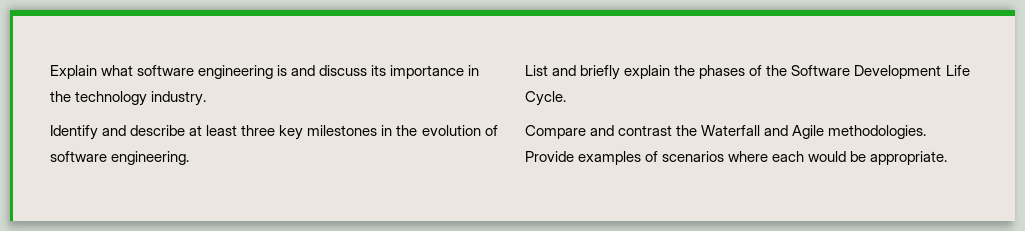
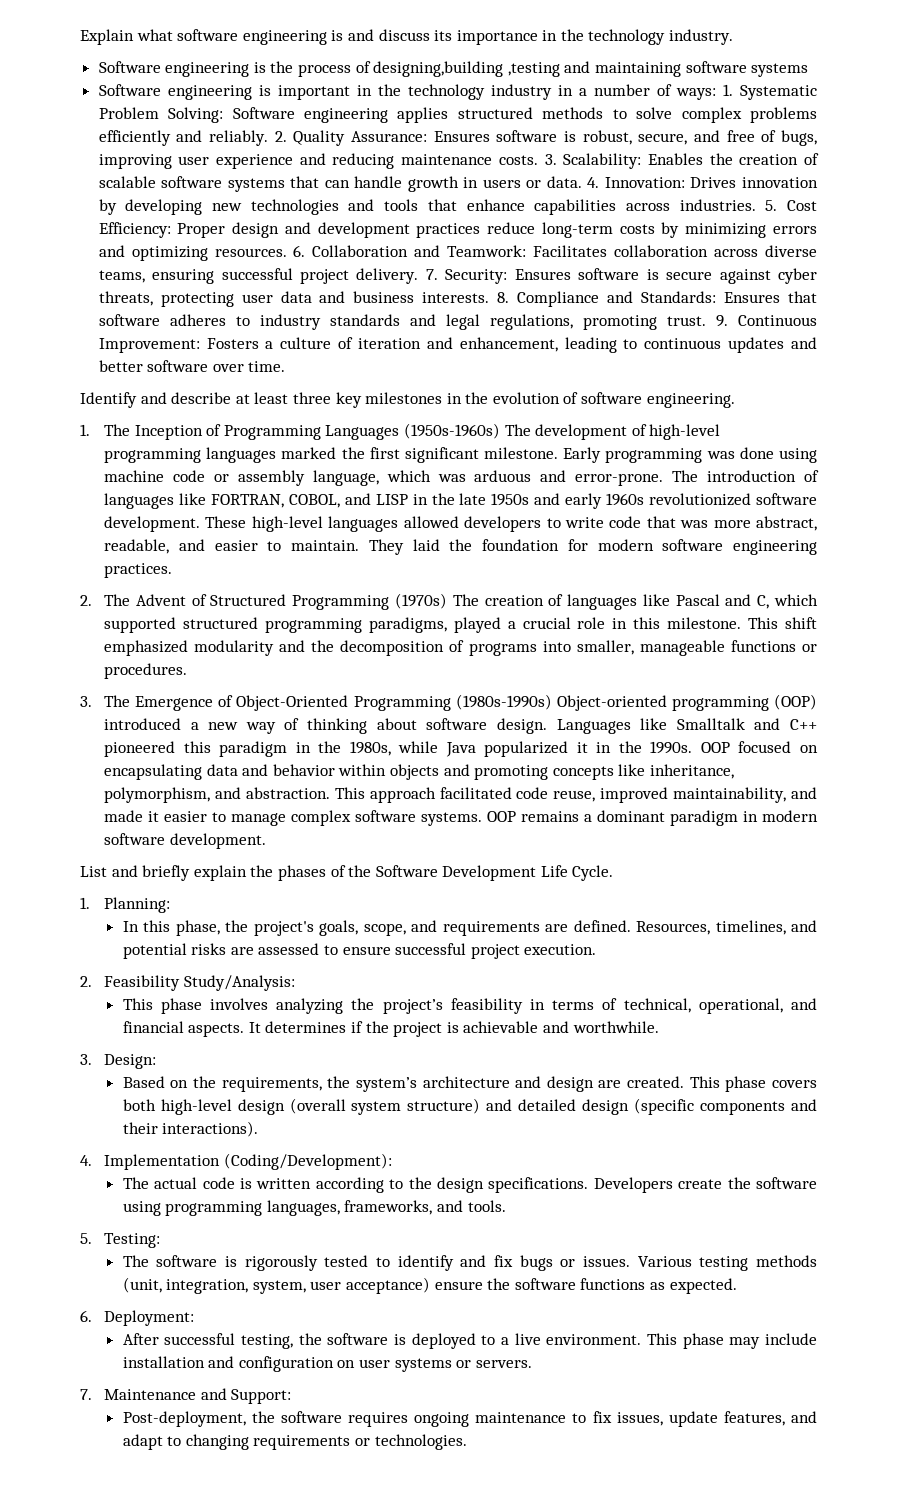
(207, 98) none -> [98,61,809,77] [98,84,817,100] [98,107,817,123] [98,130,817,146] [98,153,819,169] [98,176,818,192] [98,199,817,215] [98,222,817,238] [98,245,817,261] [98,268,817,284] [98,291,817,307] [98,314,817,330] [98,337,818,353] [98,360,286,372] // Software engineering is the process of designing,building ,testing and maintaining software systems // Software engineering is important in the technology industry in a number of ways: 1. Systematic Problem Solving: Software engineering applies structured methods to solve complex problems efficiently and reliably. 2. Quality Assurance: Ensures software is robust, secure, and free of bugs, improving user experience and reducing maintenance costs. 3. Scalability: Enables the creation of scalable software systems that can handle growth in users or data. 4. Innovation: Drives innovation by developing new technologies and tools that enhance capabilities across industries. 5. Cost Efficiency: Proper design and development practices reduce long-term costs by minimizing errors and optimizing resources. 6. Collaboration and Teamwork: Facilitates collaboration across diverse teams, ensuring successful project delivery. 7. Security: Ensures software is secure against cyber threats, protecting user data and business interests. 8. Compliance and Standards: Ensures that software adheres to industry standards and legal regulations, promoting trust. 9. Continuous Improvement: Fosters a culture of iteration and enhancement, leading to continuous updates and better software over time.
(190, 158) none -> [80,423,721,440] [104,447,817,463] [104,470,819,486] [104,493,817,509] [104,516,817,532] [104,539,817,555] [104,563,173,578] [80,593,818,610] [104,617,817,633] [104,640,817,656] [104,663,188,679] [80,694,817,711] [104,718,817,734] [104,741,818,757] [104,764,734,780] [104,787,818,803] [104,810,818,826] [104,833,266,849] // 1. The Inception of Programming Languages (1950s-1960s) The development of high-level programming languages marked the first significant milestone. Early programming was done using machine code or assembly language, which was arduous and error-prone. The introduction of languages like FORTRAN, COBOL, and LISP in the late 1950s and early 1960s revolutionized software development. These high-level languages allowed developers to write code that was more abstract, readable, and easier to maintain. They laid the foundation for modern software engineering practices. // 2. The Advent of Structured Programming (1970s) The creation of languages like Pascal and C, which supported structured programming paradigms, played a crucial role in this milestone. This shift emphasized modularity and the decomposition of programs into smaller, manageable functions or procedures. // 3. The Emergence of Object-Oriented Programming (1980s-1990s) Object-oriented programming (OOP) introduced a new way of thinking about software design. Languages like Smalltalk and C++ pioneered this paradigm in the 1980s, while Java popularized it in the 1990s. OOP focused on encapsulating data and behavior within objects and promoting concepts like inheritance, polymorphism, and abstraction. This approach facilitated code reuse, improved maintainability, and made it easier to manage complex software systems. OOP remains a dominant paradigm in modern software development.
[525,125,927,139] [525,151,948,165] Compare and contrast the Waterfall and Agile methodologies. Provide examples of scenarios where each would be appropriate. -> [80,897,171,913] [122,920,817,936] [122,943,597,959] [80,975,295,991] [122,998,817,1014] [122,1021,659,1037] [80,1054,157,1069] [122,1076,818,1092] [122,1098,818,1115] [122,1121,259,1137] [80,1153,392,1170] [122,1177,817,1193] [122,1200,506,1216] [80,1233,161,1248] [122,1255,818,1271] [122,1277,737,1294] [80,1310,195,1326] [122,1333,818,1349] [122,1356,532,1372] [80,1388,292,1404] [122,1411,817,1427] [122,1434,467,1450] 1. Planning: // In this phase, the project's goals, scope, and requirements are defined. Resources, timelines, and potential risks are assessed to ensure successful project execution. // 2. Feasibility Study/Analysis: // This phase involves analyzing the project’s feasibility in terms of technical, operational, and financial aspects. It determines if the project is achievable and worthwhile. // 3. Design: // Based on the requirements, the system’s architecture and design are created. This phase covers both high-level design (overall system structure) and detailed design (specific components and their interactions). // 4. Implementation (Coding/Development): // The actual code is written according to the design specifications. Developers create the software using programming languages, frameworks, and tools. // 5. Testing: // The software is rigorously tested to identify and fix bugs or issues. Various testing methods (unit, integration, system, user acceptance) ensure the software functions as expected. // 6. Deployment: // After successful testing, the software is deployed to a live environment. This phase may include installation and configuration on user systems or servers. // 7. Maintenance and Support: // Post-deployment, the software requires ongoing maintenance to fix issues, update features, and adapt to changing requirements or technologies.

